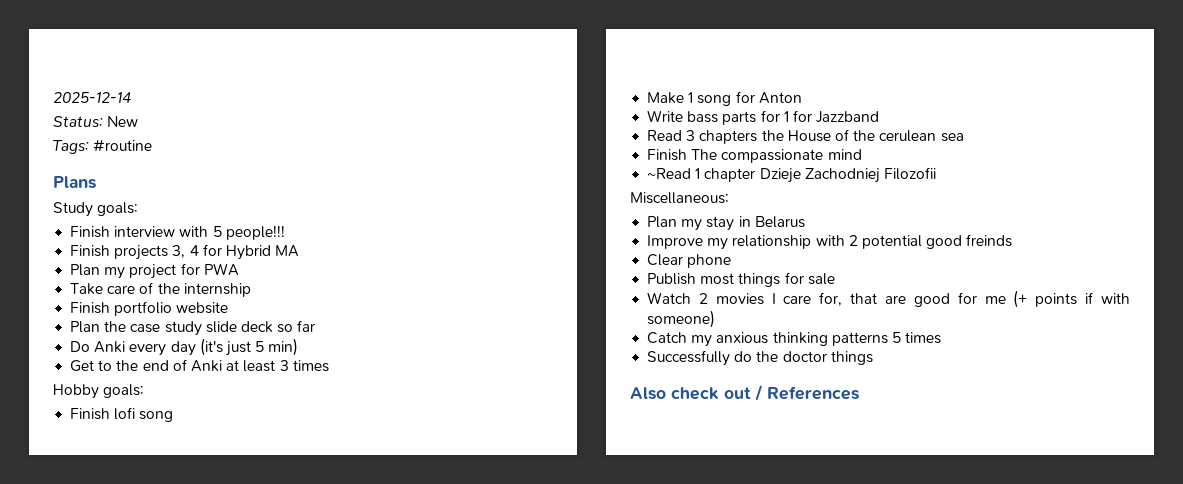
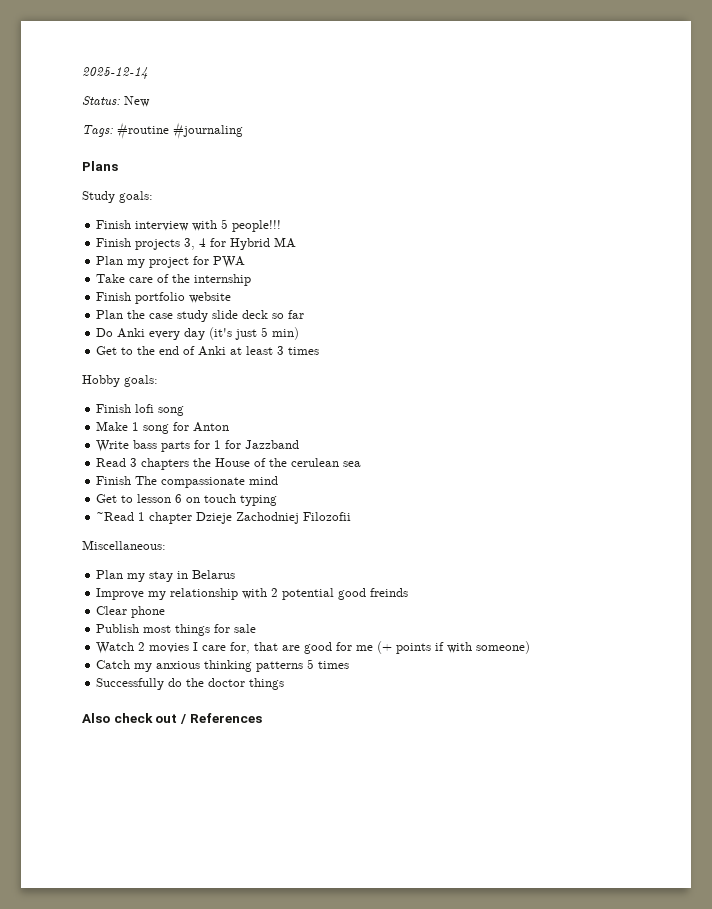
(153, 145) none -> [173,122,243,139] #journaling
(862, 154) none -> [96,494,278,506] // Get to lesson 6 on touch typing

